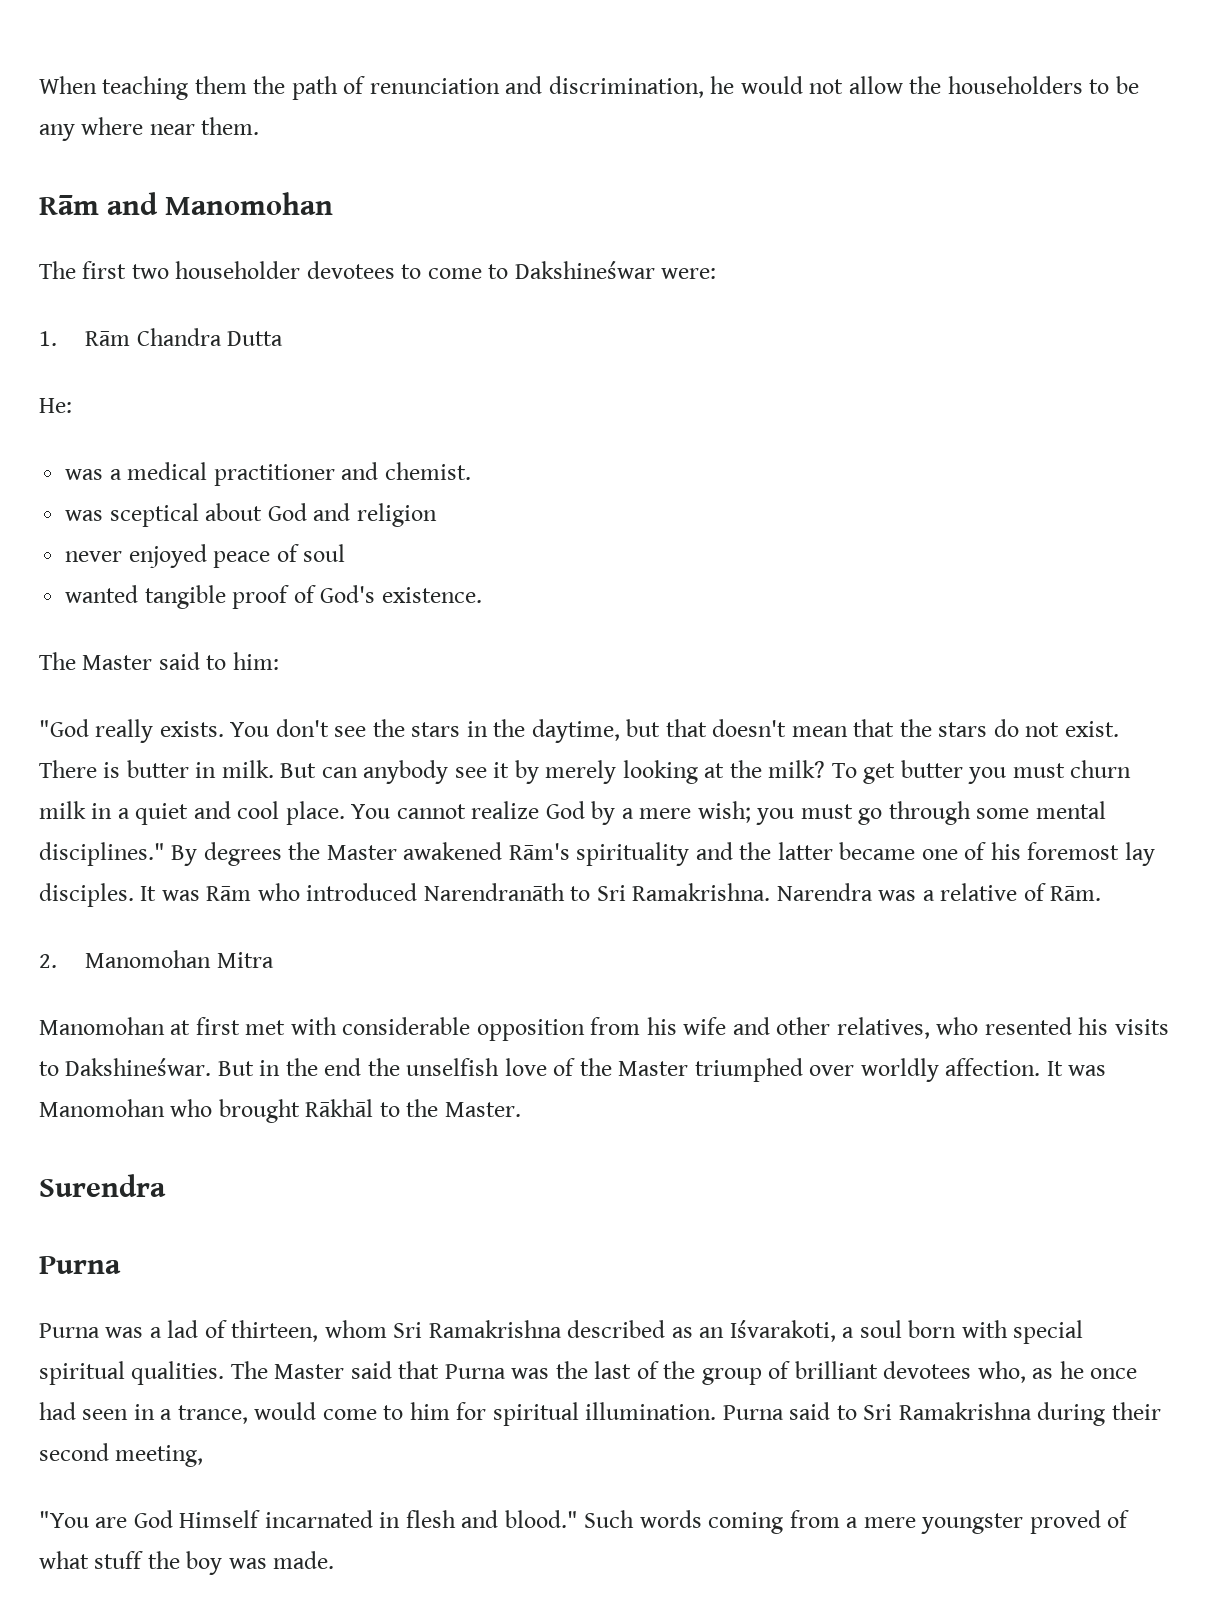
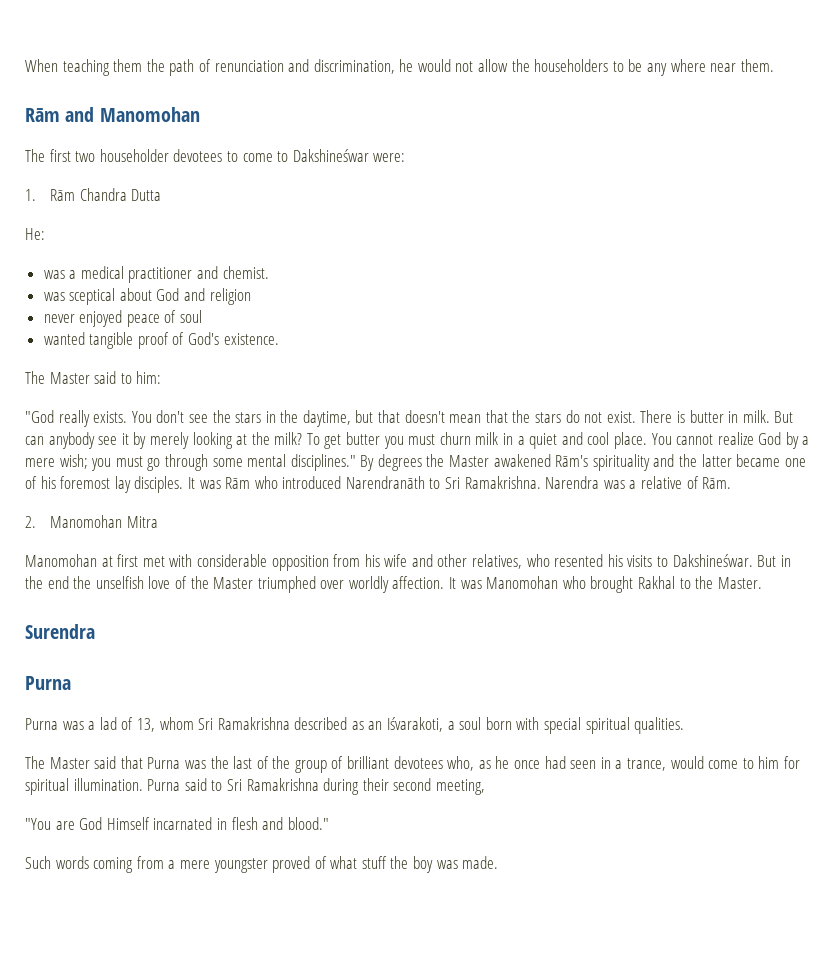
[305,1099,374,1117] Rākhāl -> [638,576,676,589] Rakhal
[231,1320,319,1342] thirteen, -> [136,718,155,732] 13,
(225, 1373) none -> (685, 725) //
(578, 1519) none -> (329, 823) //

